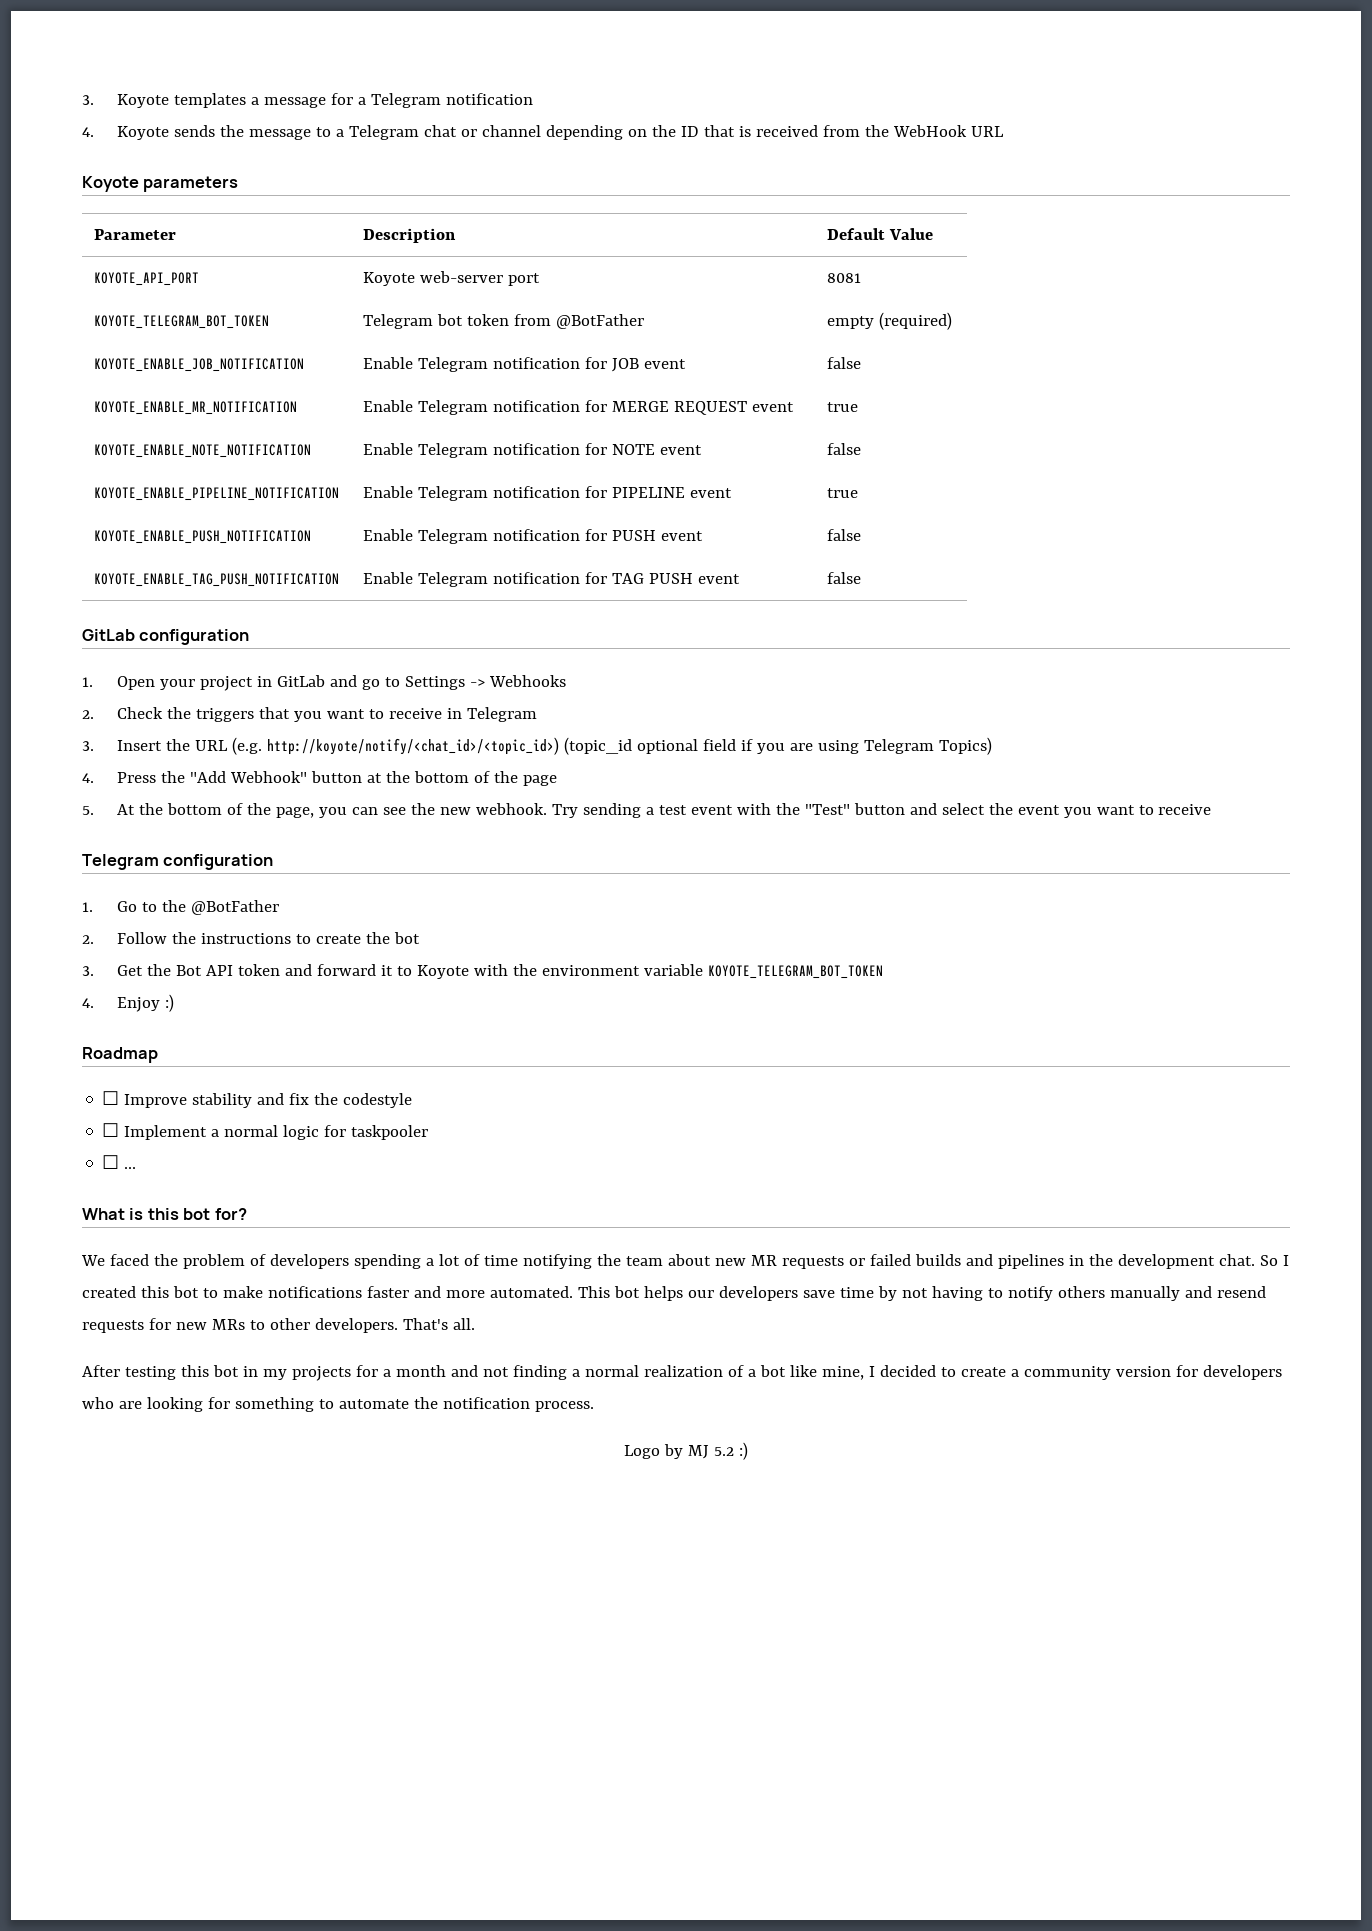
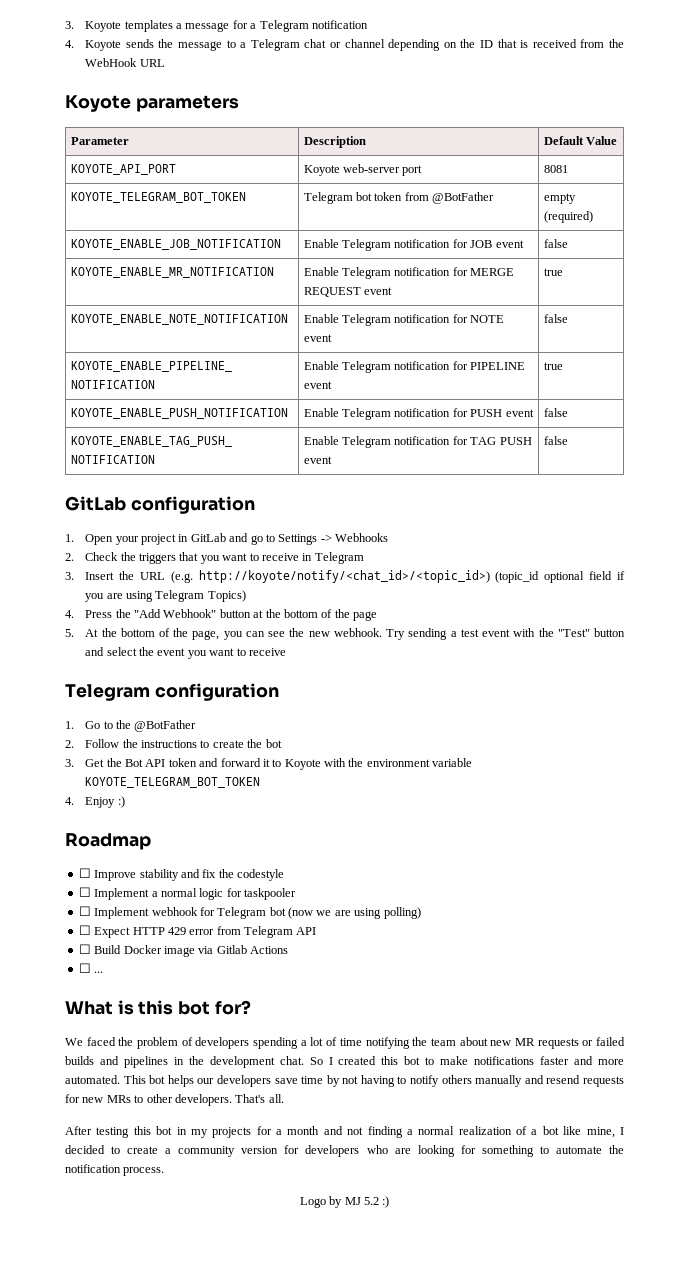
(429, 1132) none -> [78,906,421,919] [78,925,317,938] [78,944,288,957] // ☐ Implement webhook for Telegram bot (now we are using polling) // ☐ Expect HTTP 429 error from Telegram API // ☐ Build Docker image via Gitlab Actions

